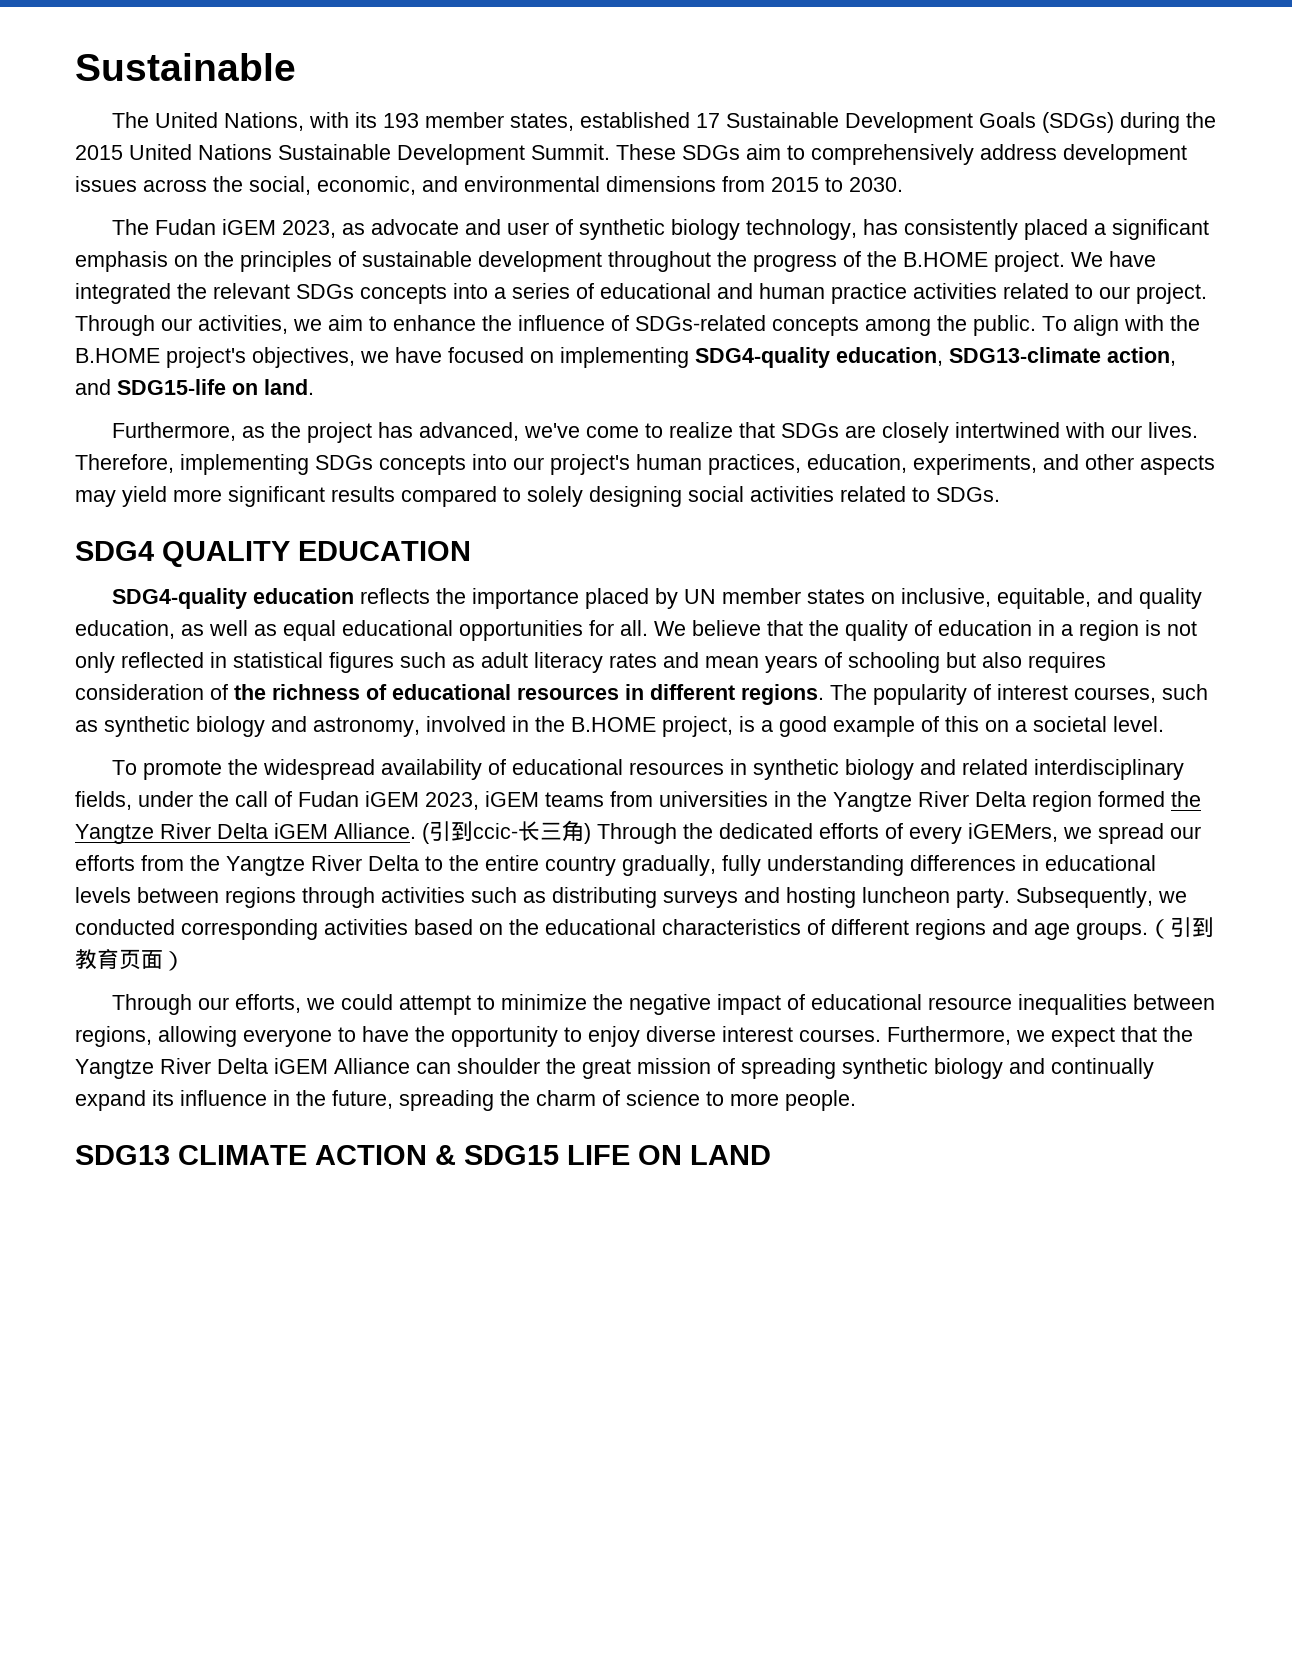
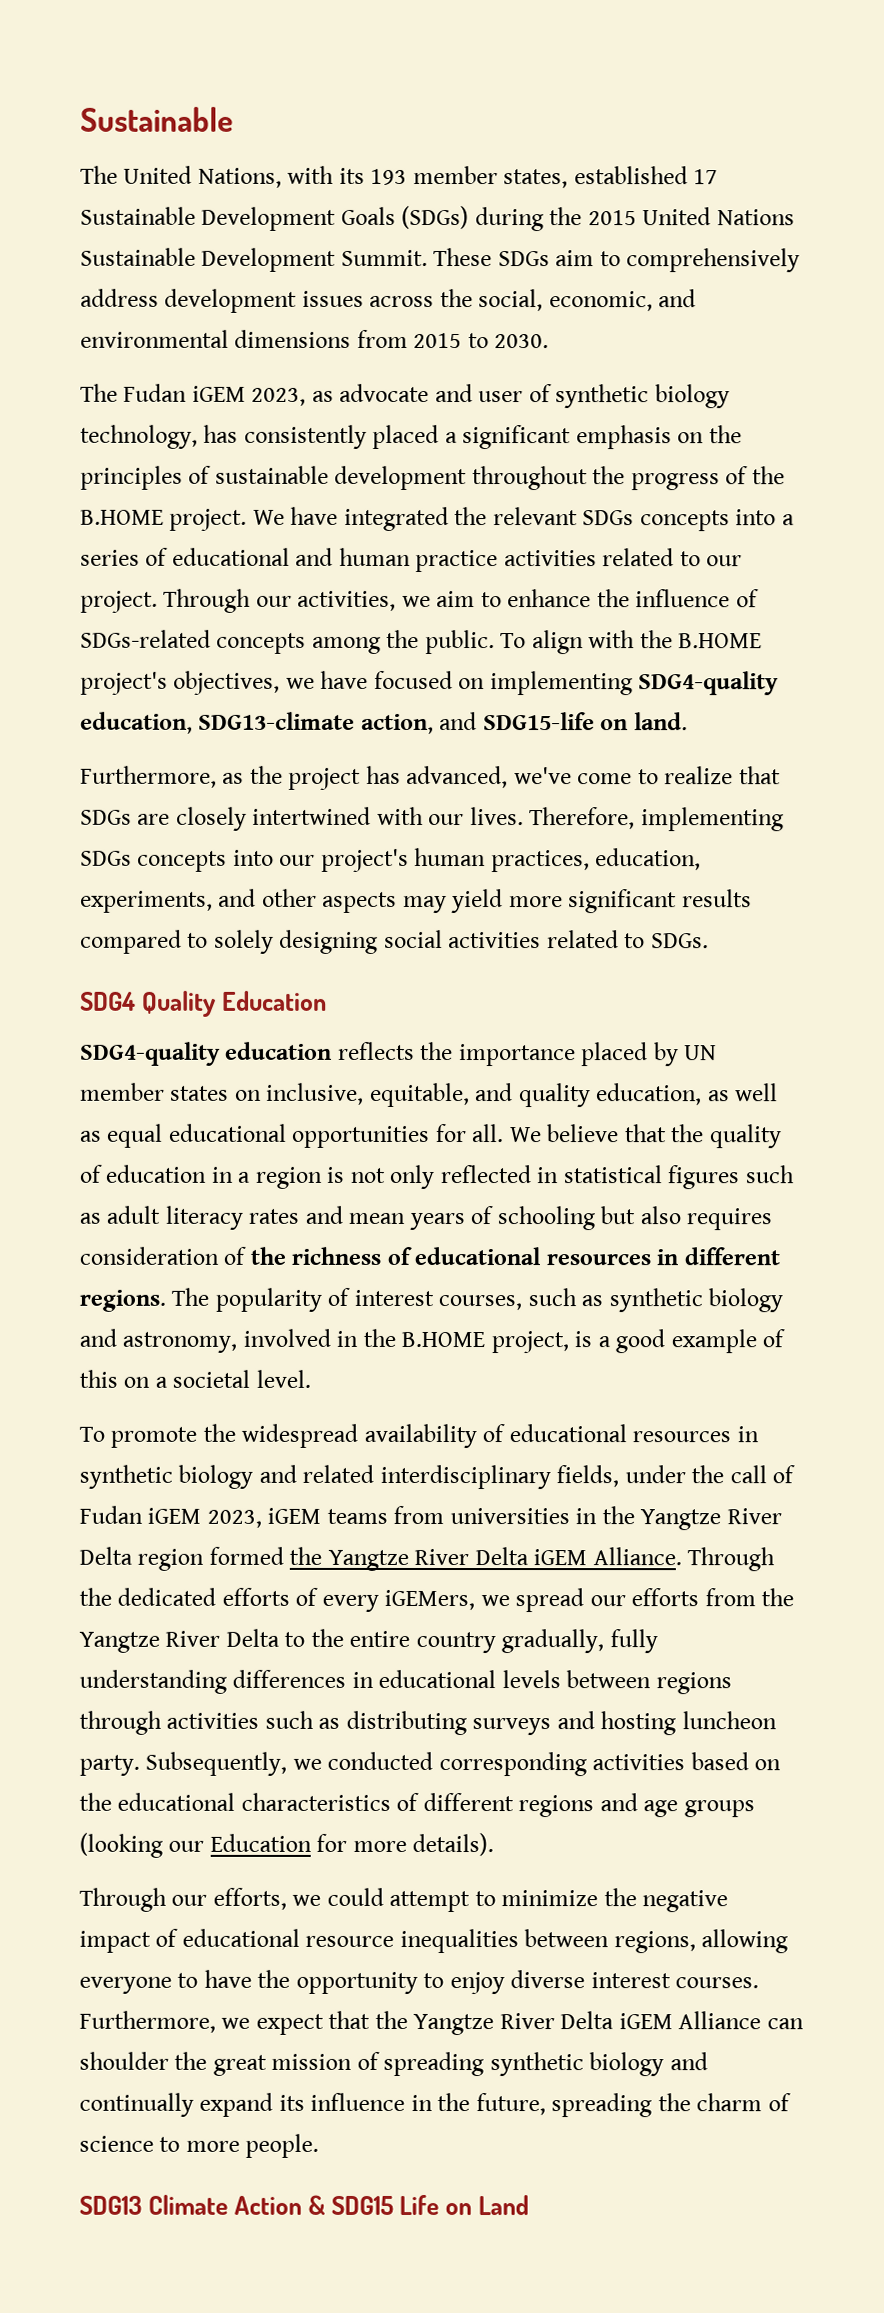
[162,541,471,567] QUALITY EDUCATION -> [141,990,327,1017] Quality Education
[422,820,591,844] (引到ccic-长三角) -> (682, 1556) none
[1076,917,1214,940] [75,949,185,971] groups.（引到教育页面） -> [683,1800,755,1818] [79,1832,495,1858] groups (looking our Education for more details).
[178,1145,771,1165] CLIMATE ACTION & SDG15 LIFE ON LAND -> [147,2194,530,2216] Climate Action & SDG15 Life on Land

